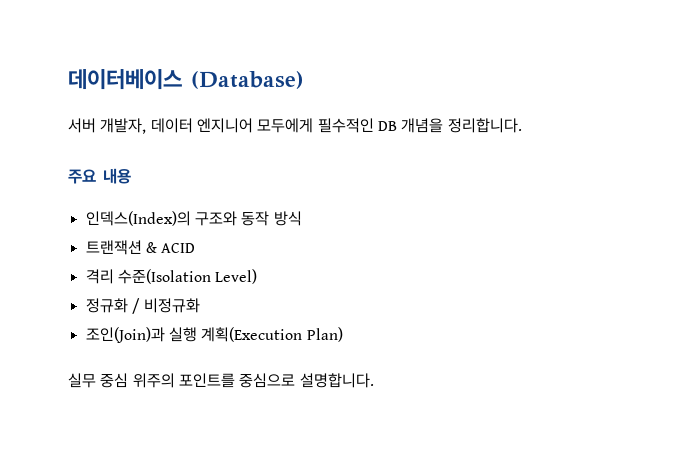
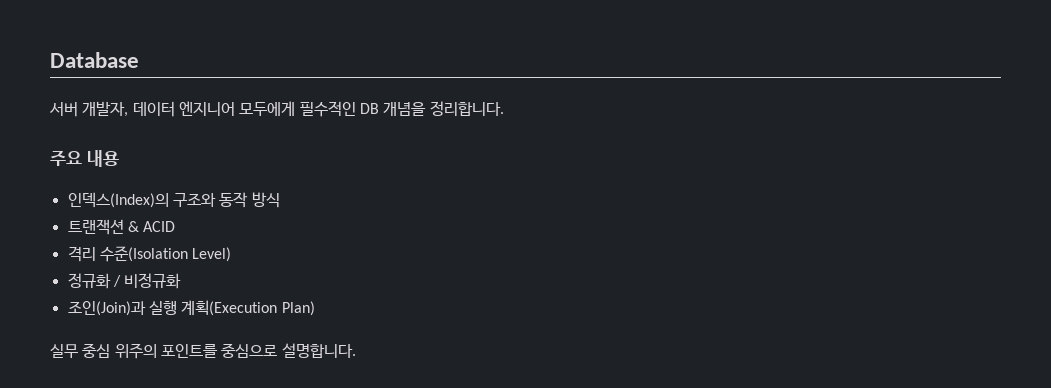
[68,69,304,90] 데이터베이스 (Database) -> [50,52,139,68] Database

